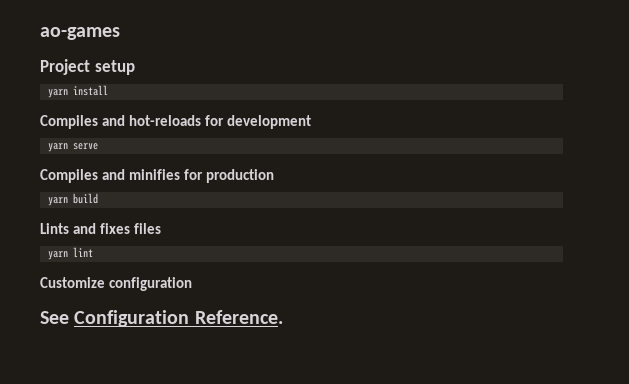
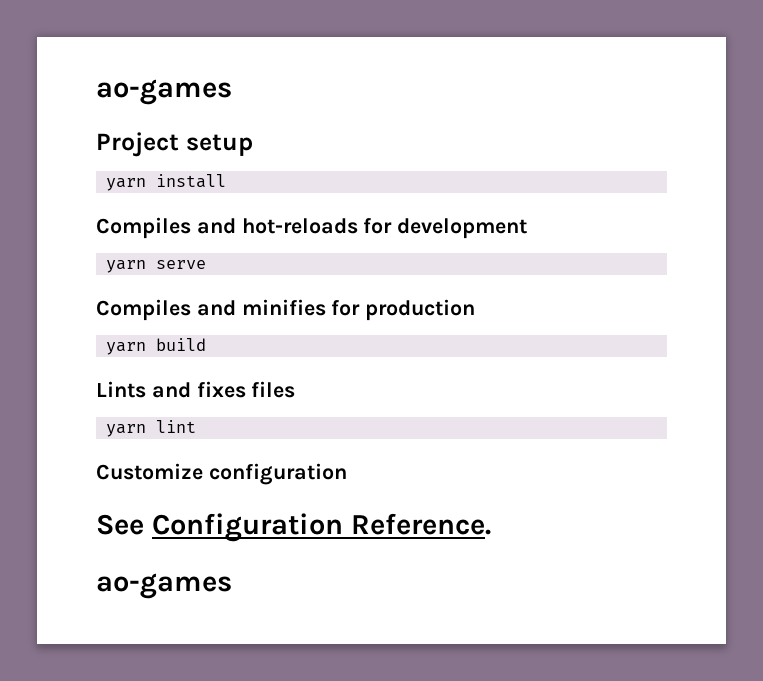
(283, 317) none -> [96,573,232,599] // ao-games

